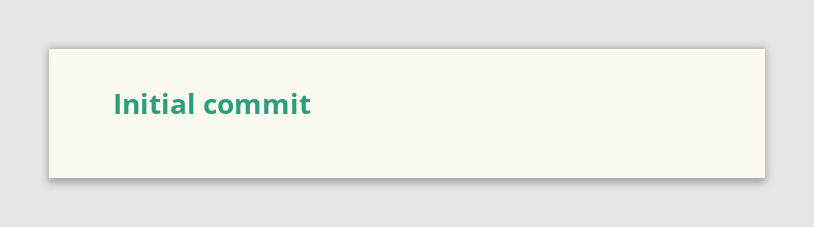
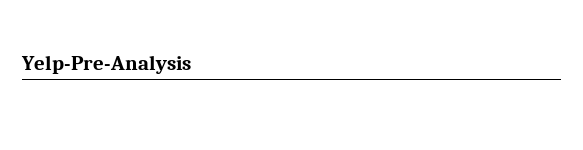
[113,93,312,114] Initial commit -> [21,55,191,74] Yelp-Pre-Analysis

